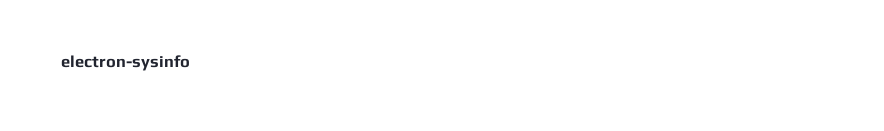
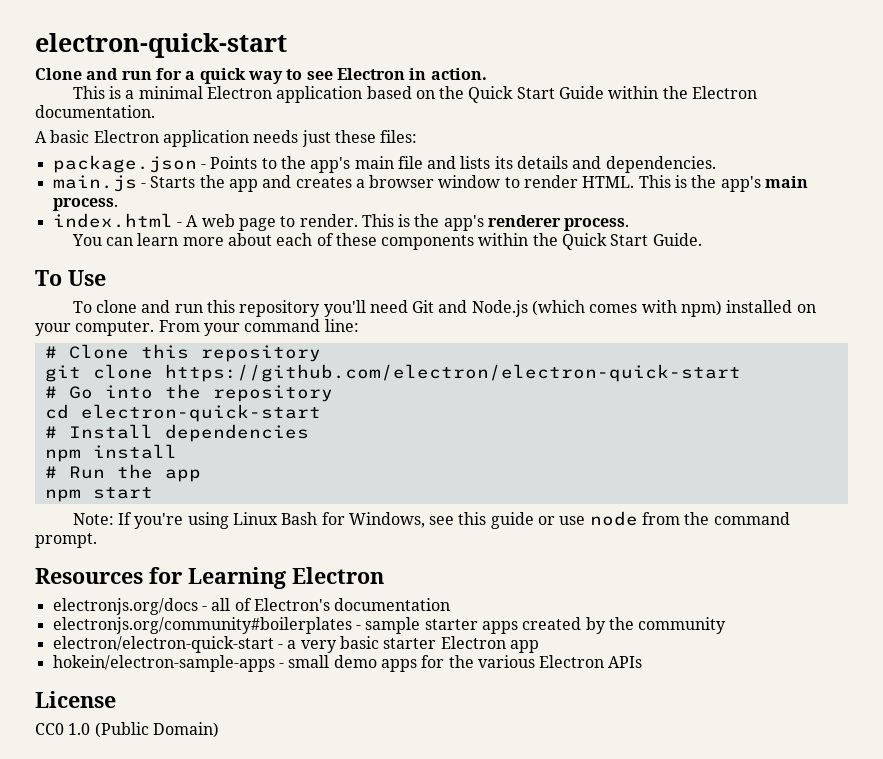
[61,55,190,71] electron-sysinfo -> [35,33,287,58] [35,68,487,84] [72,86,758,103] [35,105,155,118] [35,130,418,147] [52,155,716,173] [52,175,809,192] [52,198,118,211] [52,213,630,231] [71,233,702,250] [35,270,106,286] [72,300,816,317] [35,319,359,336] [44,344,321,362] [44,364,741,382] [44,384,333,402] [44,404,321,422] [44,424,309,442] [44,444,177,462] [44,464,201,482] [44,487,153,502] [72,511,790,529] [35,533,97,548] [35,567,384,589] [52,598,451,615] [52,617,727,634] [52,636,539,653] [52,655,643,672] [35,691,116,708] [35,722,219,738] electron-quick-start // Clone and run for a quick way to see Electron in action. // This is a minimal Electron application based on the Quick Start Guide within the Electron documentation. // A basic Electron application needs just these files: // package.json - Points to the app's main file and lists its details and dependencies. // main.js - Starts the app and creates a browser window to render HTML. This is the app's main process. // index.html - A web page to render. This is the app's renderer process. // You can learn more about each of these components within the Quick Start Guide. // To Use // To clone and run this repository you'll need Git and Node.js (which comes with npm) installed on your computer. From your command line: // # Clone this repository // git clone https://github.com/electron/electron-quick-start // # Go into the repository // cd electron-quick-start // # Install dependencies // npm install // # Run the app // npm start // Note: If you're using Linux Bash for Windows, see this guide or use node from the command prompt. // Resources for Learning Electron // electronjs.org/docs - all of Electron's documentation // electronjs.org/community#boilerplates - sample starter apps created by the community // electron/electron-quick-start - a very basic starter Electron app // hokein/electron-sample-apps - small demo apps for the various Electron APIs // License // CC0 1.0 (Public Domain)

